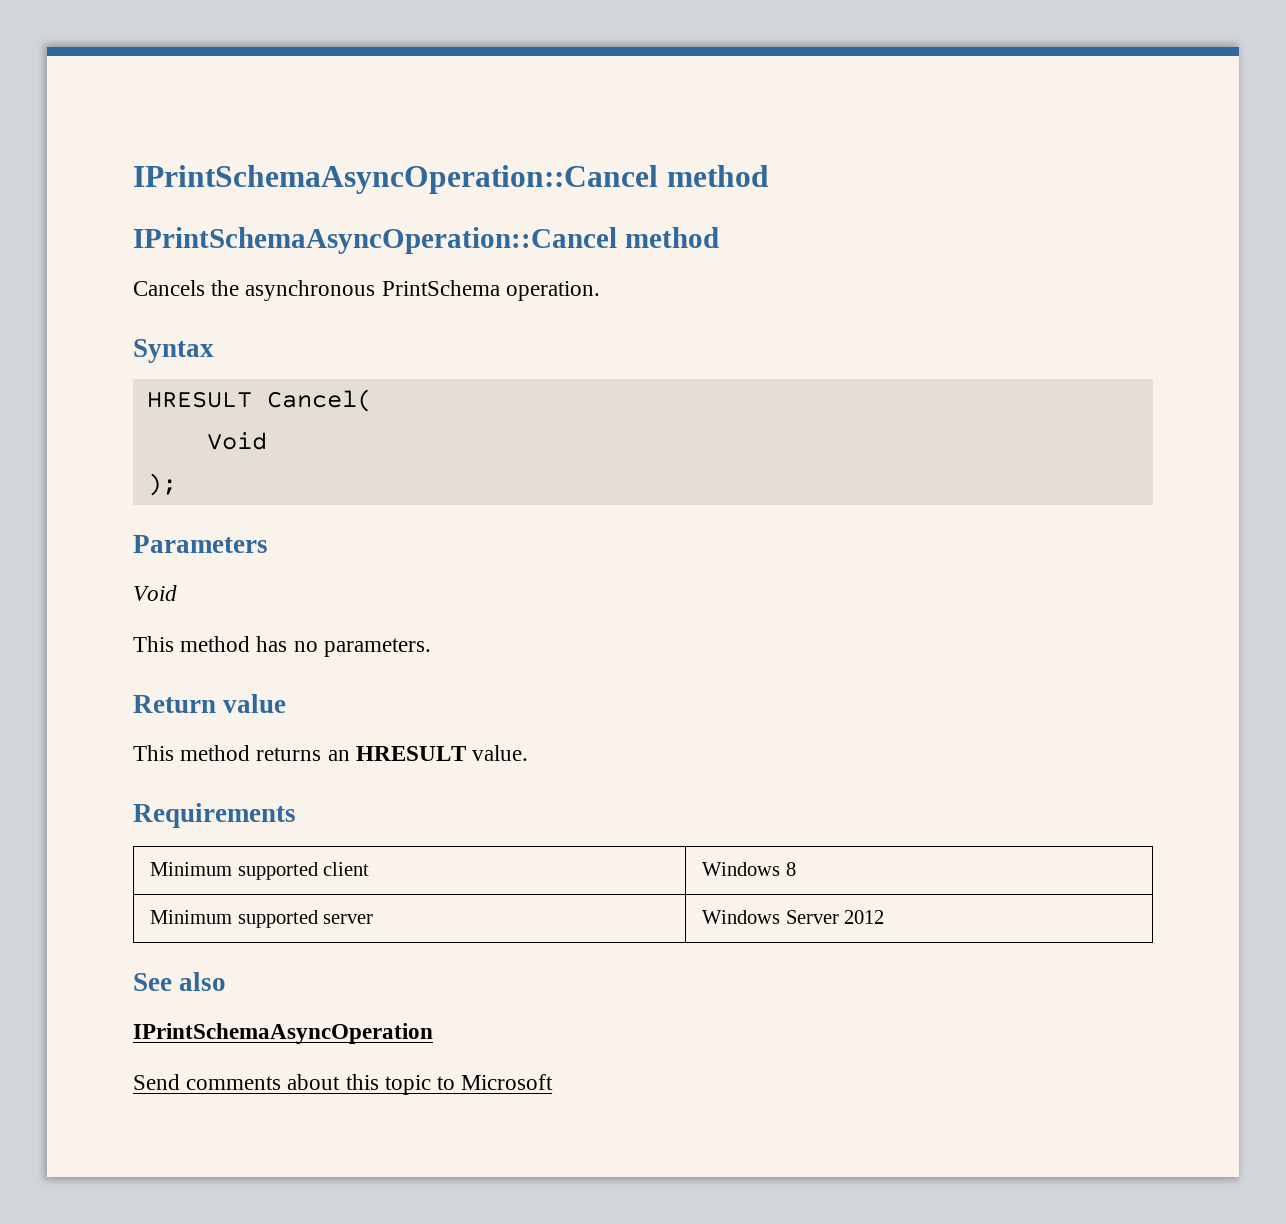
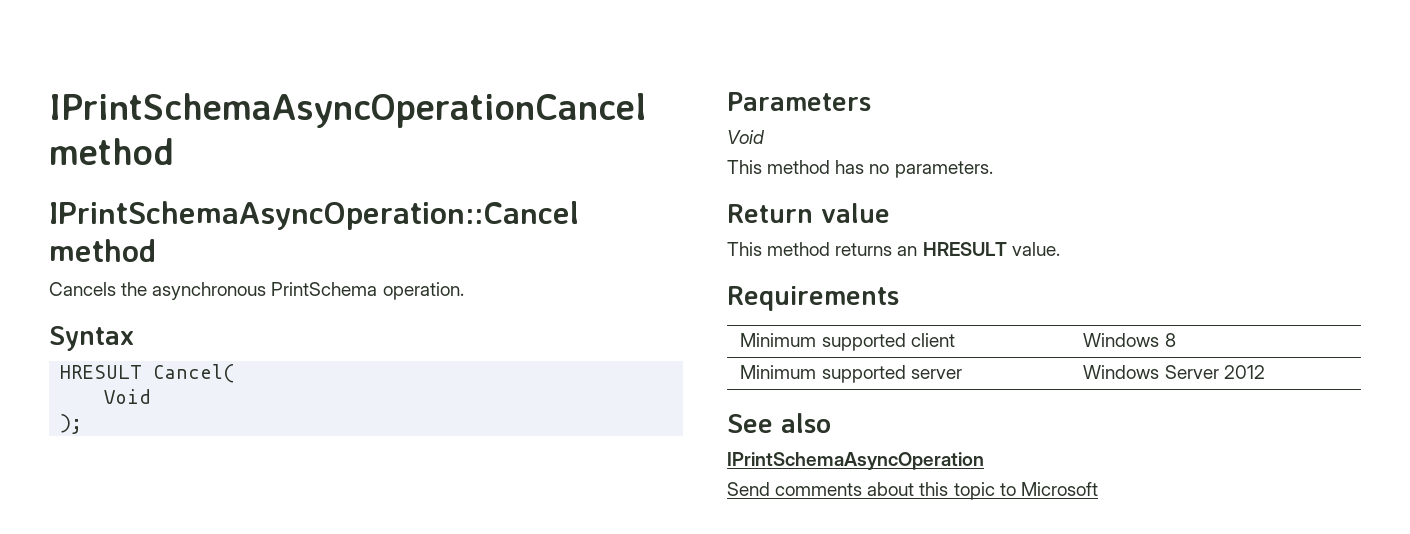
[133,165,658,194] IPrintSchemaAsyncOperation::Cancel -> [49,93,646,128] IPrintSchemaAsyncOperationCancel

